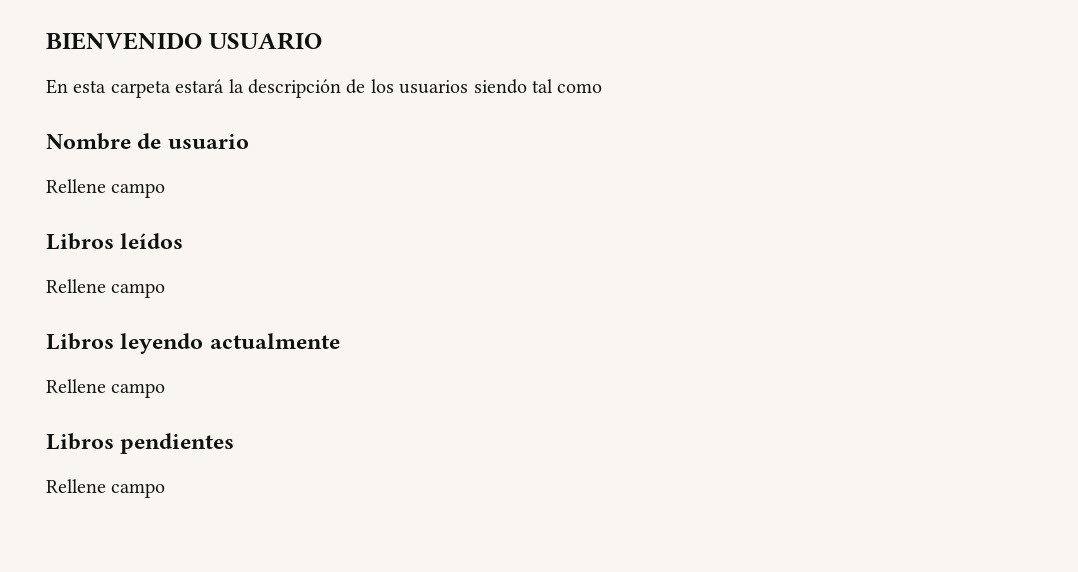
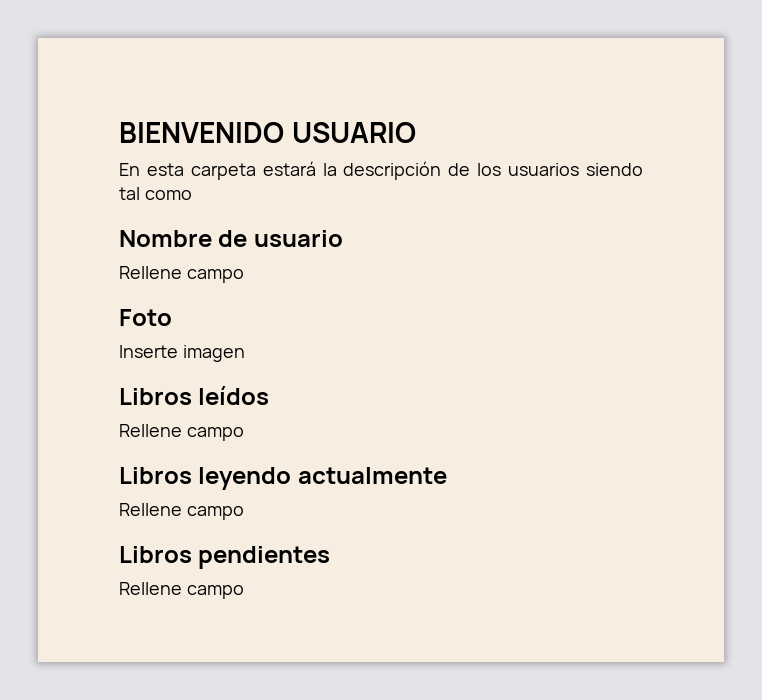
(166, 190) none -> [119,309,172,326] [119,345,245,362] // Foto // Inserte imagen

